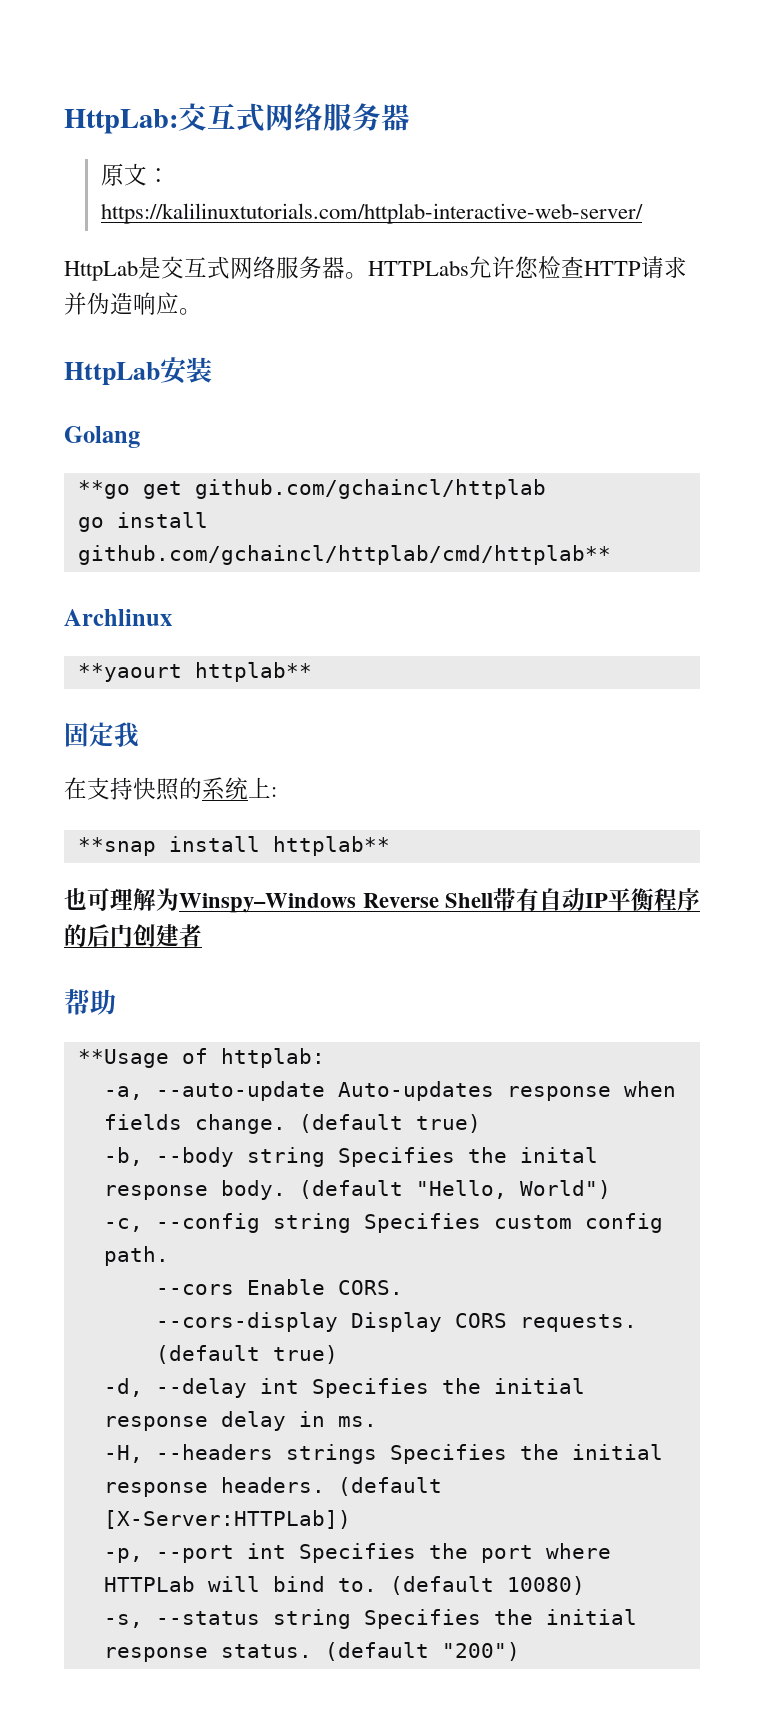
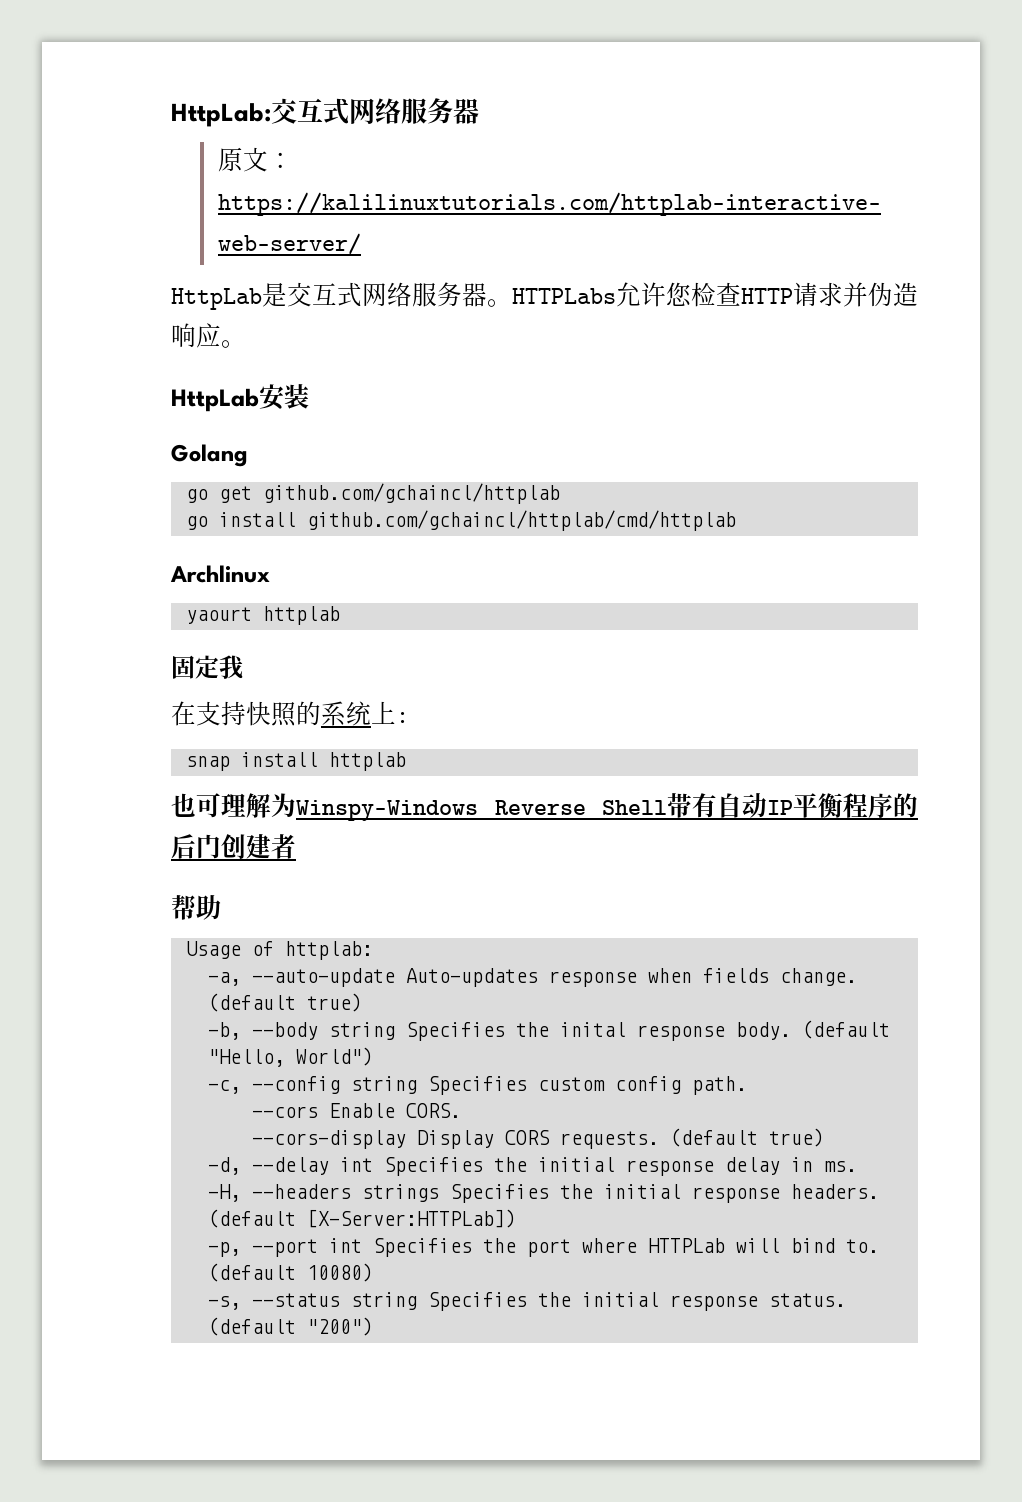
[77,480,130,499] **go -> [185,489,208,503] go
[77,545,611,565] github.com/gchaincl/httplab/cmd/httplab** -> [306,510,736,531] github.com/gchaincl/httplab/cmd/httplab
[77,662,312,682] **yaourt httplab** -> [185,606,340,625] yaourt httplab
[77,836,390,856] **snap install httplab** -> [185,752,406,771] snap install httplab
[77,1049,169,1068] **Usage -> [185,941,241,959] Usage

